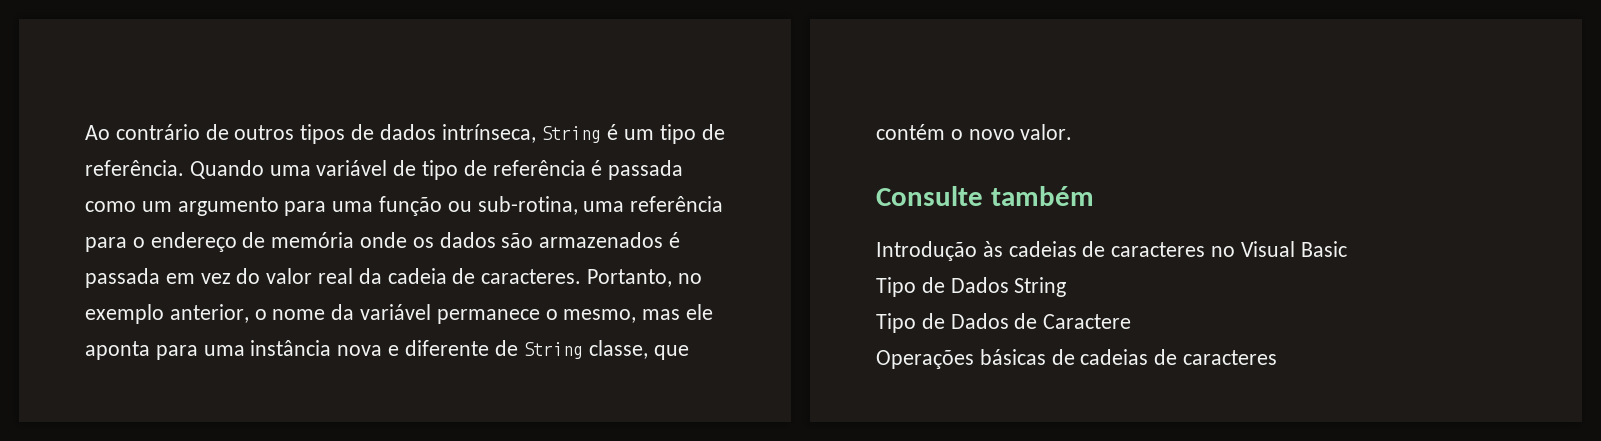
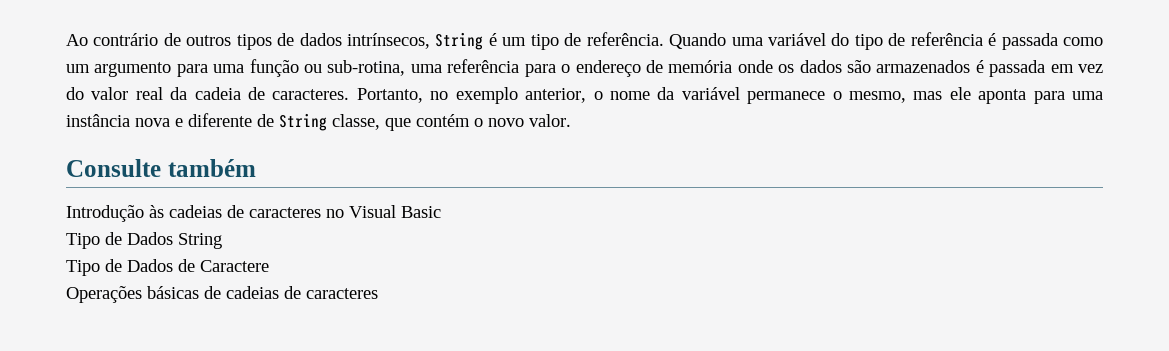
[441,124,536,143] intrínseca, -> [347,33,431,49] intrínsecos,
[393,160,417,176] de -> [831,33,850,46] do

